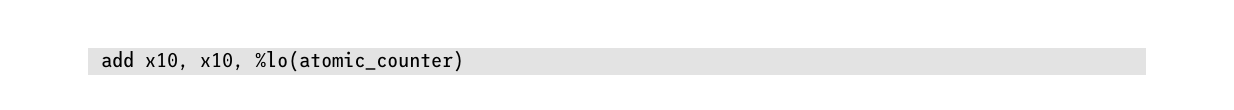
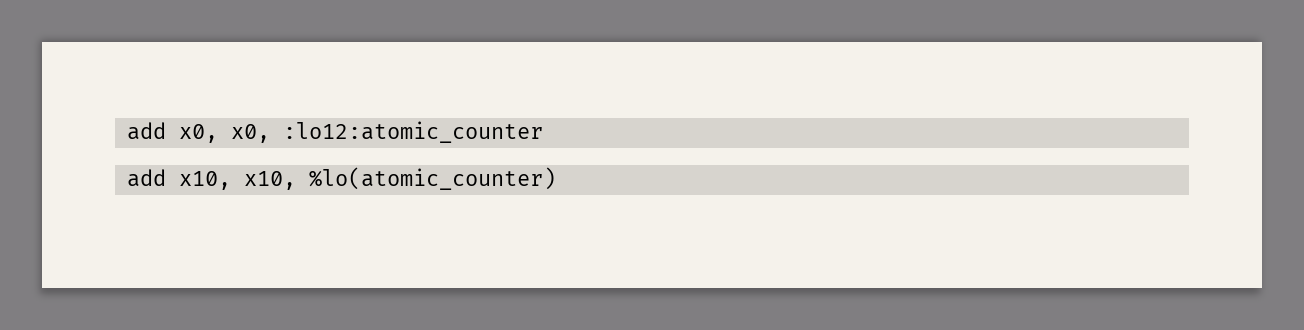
[100,51,134,68] add -> [127,121,544,143] [127,169,167,187] add x0, x0, :lo12:atomic_counter // add

